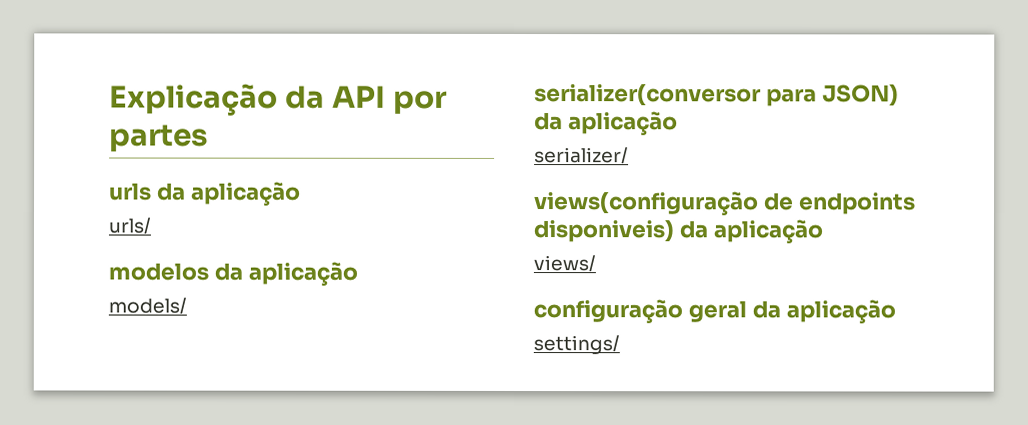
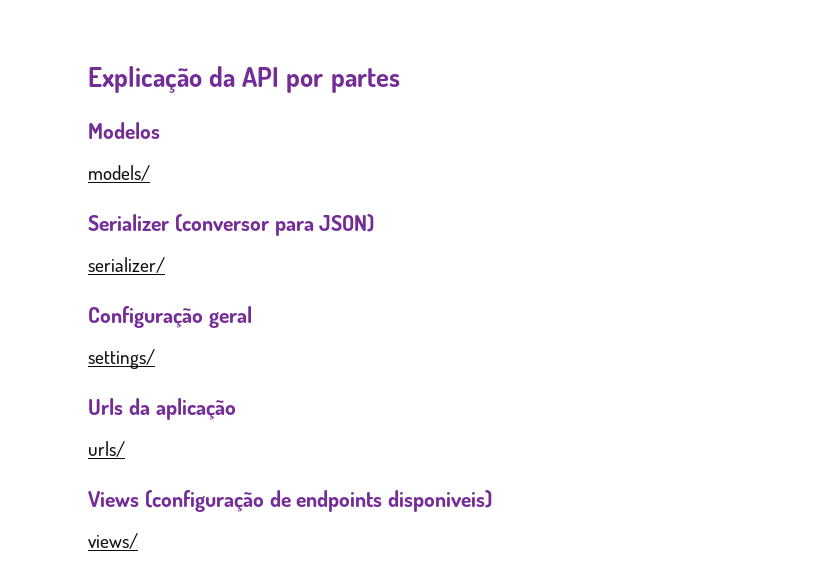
[109,181,301,206] [108,217,151,235] [108,261,358,286] [108,297,187,315] [534,83,899,107] [534,111,678,136] [534,147,629,165] [533,191,759,216] urls da aplicação // urls/ // modelos da aplicação // models/ // serializer(conversor para JSON) da aplicação // serializer/ // views(configuração -> [88,122,160,139] [88,165,150,181] [88,214,375,236] [88,257,165,273] [88,306,252,328] [88,349,155,369] [88,398,236,420] [88,441,125,457] [88,490,264,512] Modelos // models/ // Serializer (conversor para JSON) // serializer/ // Configuração geral // settings/ // Urls da aplicação // urls/ // Views (configuração
[678,219,823,244] da aplicação -> (493, 501) none
[533,299,896,324] [533,335,620,355] // configuração geral da aplicação // settings/ -> (138, 541) none

